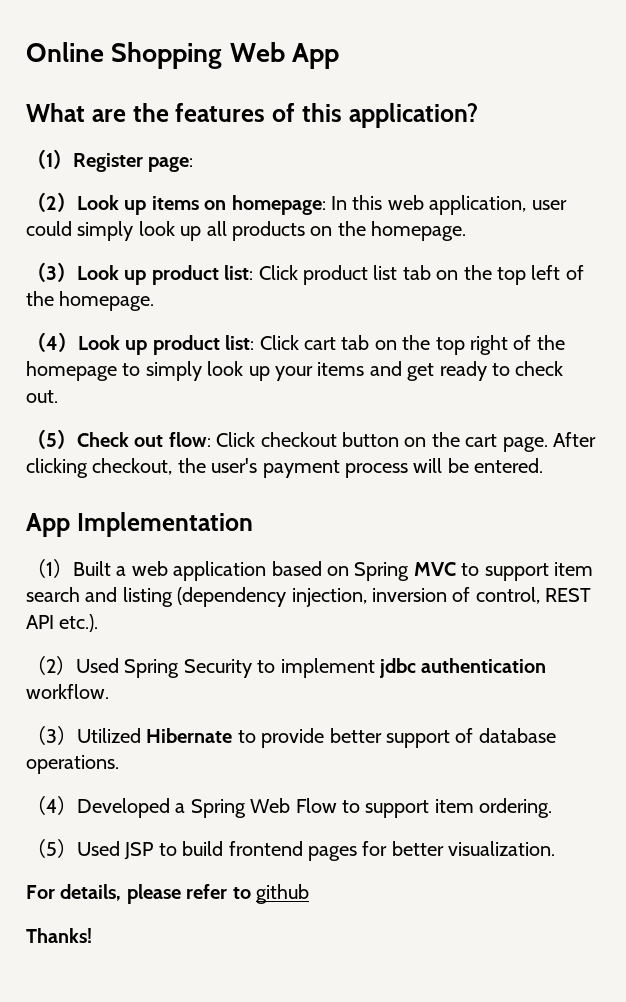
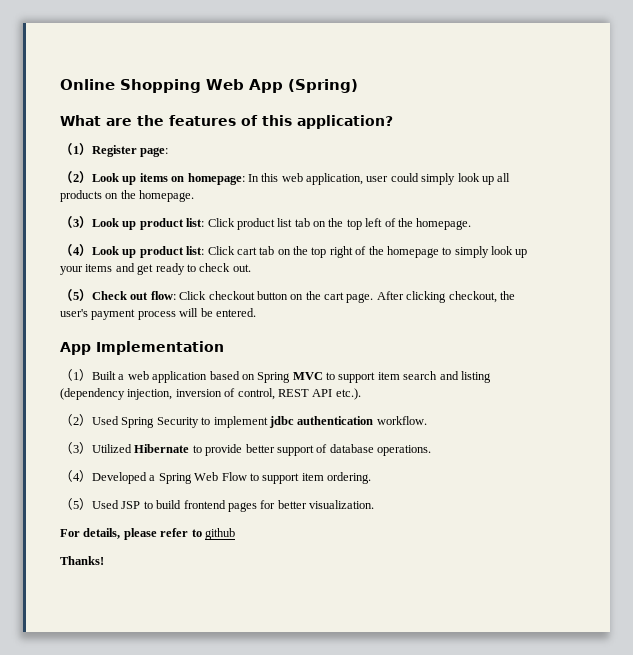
(339, 56) none -> [288,79,358,93] (Spring)

